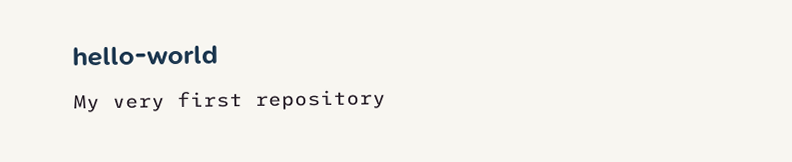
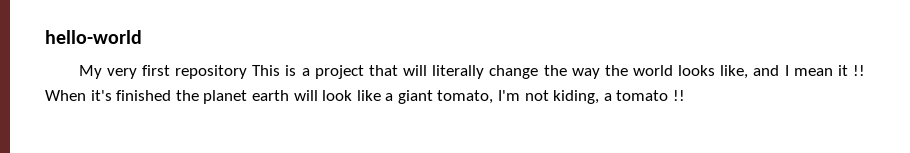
(386, 99) none -> [252,65,866,79] [45,90,686,104] This is a project that will literally change the way the world looks like, and I mean it !! When it's finished the planet earth will look like a giant tomato, I'm not kiding, a tomato !!

